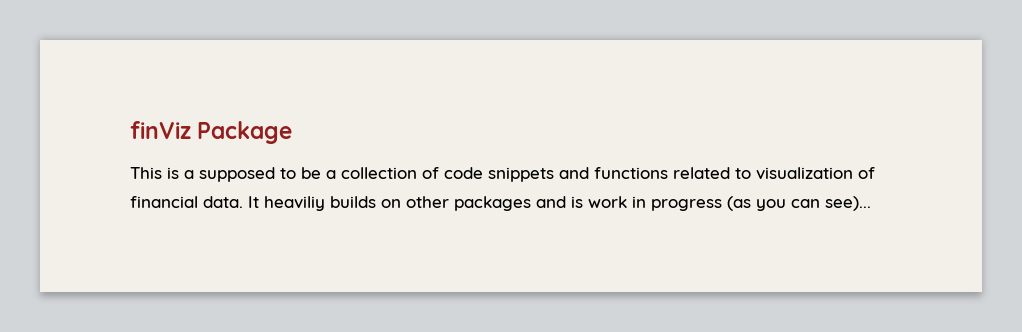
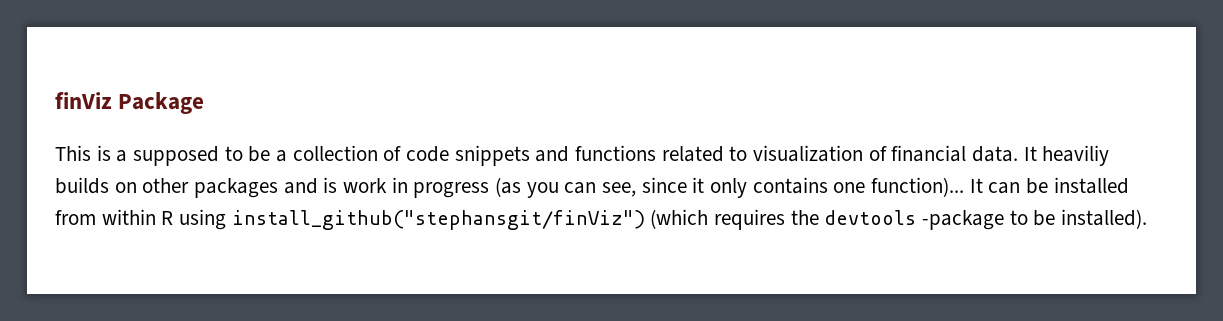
[825,196,871,211] see)... -> [602,177,1129,198] [55,209,1148,230] see, since it only contains one function)... It can be installed from within R using install_github("stephansgit/finViz") (which requires the devtools -package to be installed).

